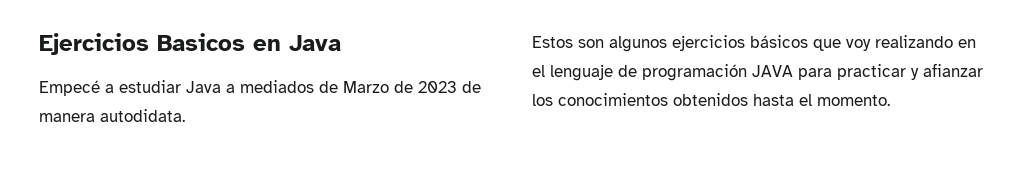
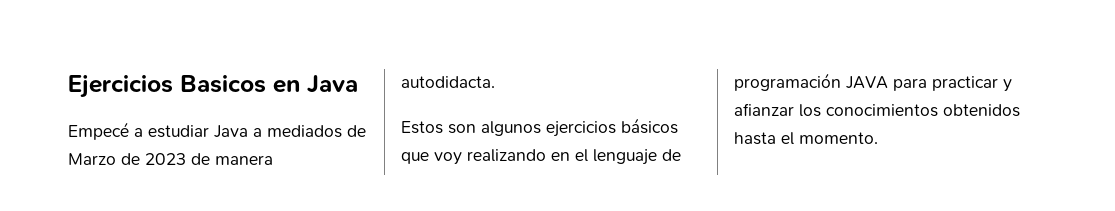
[100,109,185,122] autodidata. -> [401,76,495,88] autodidacta.

